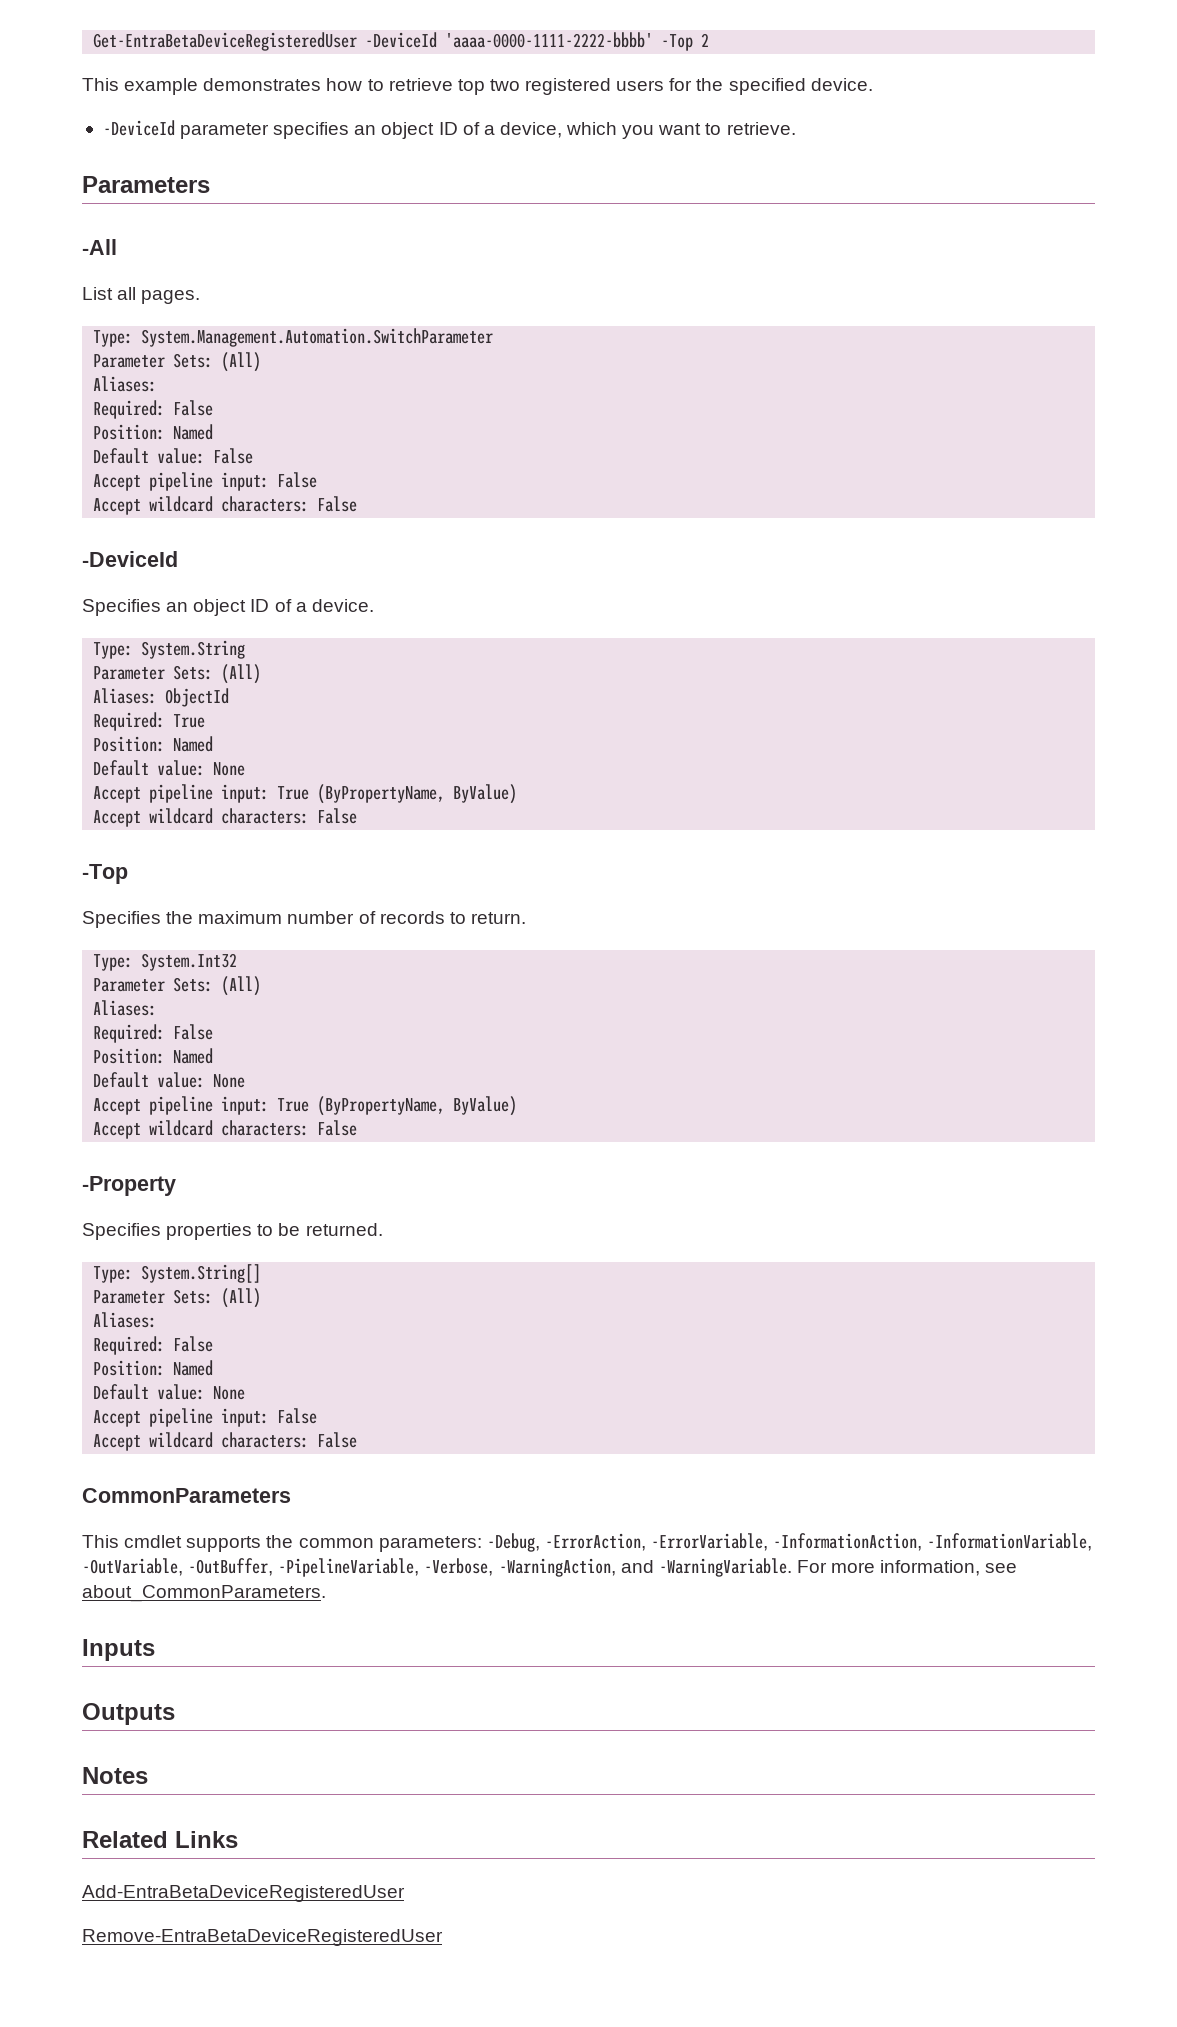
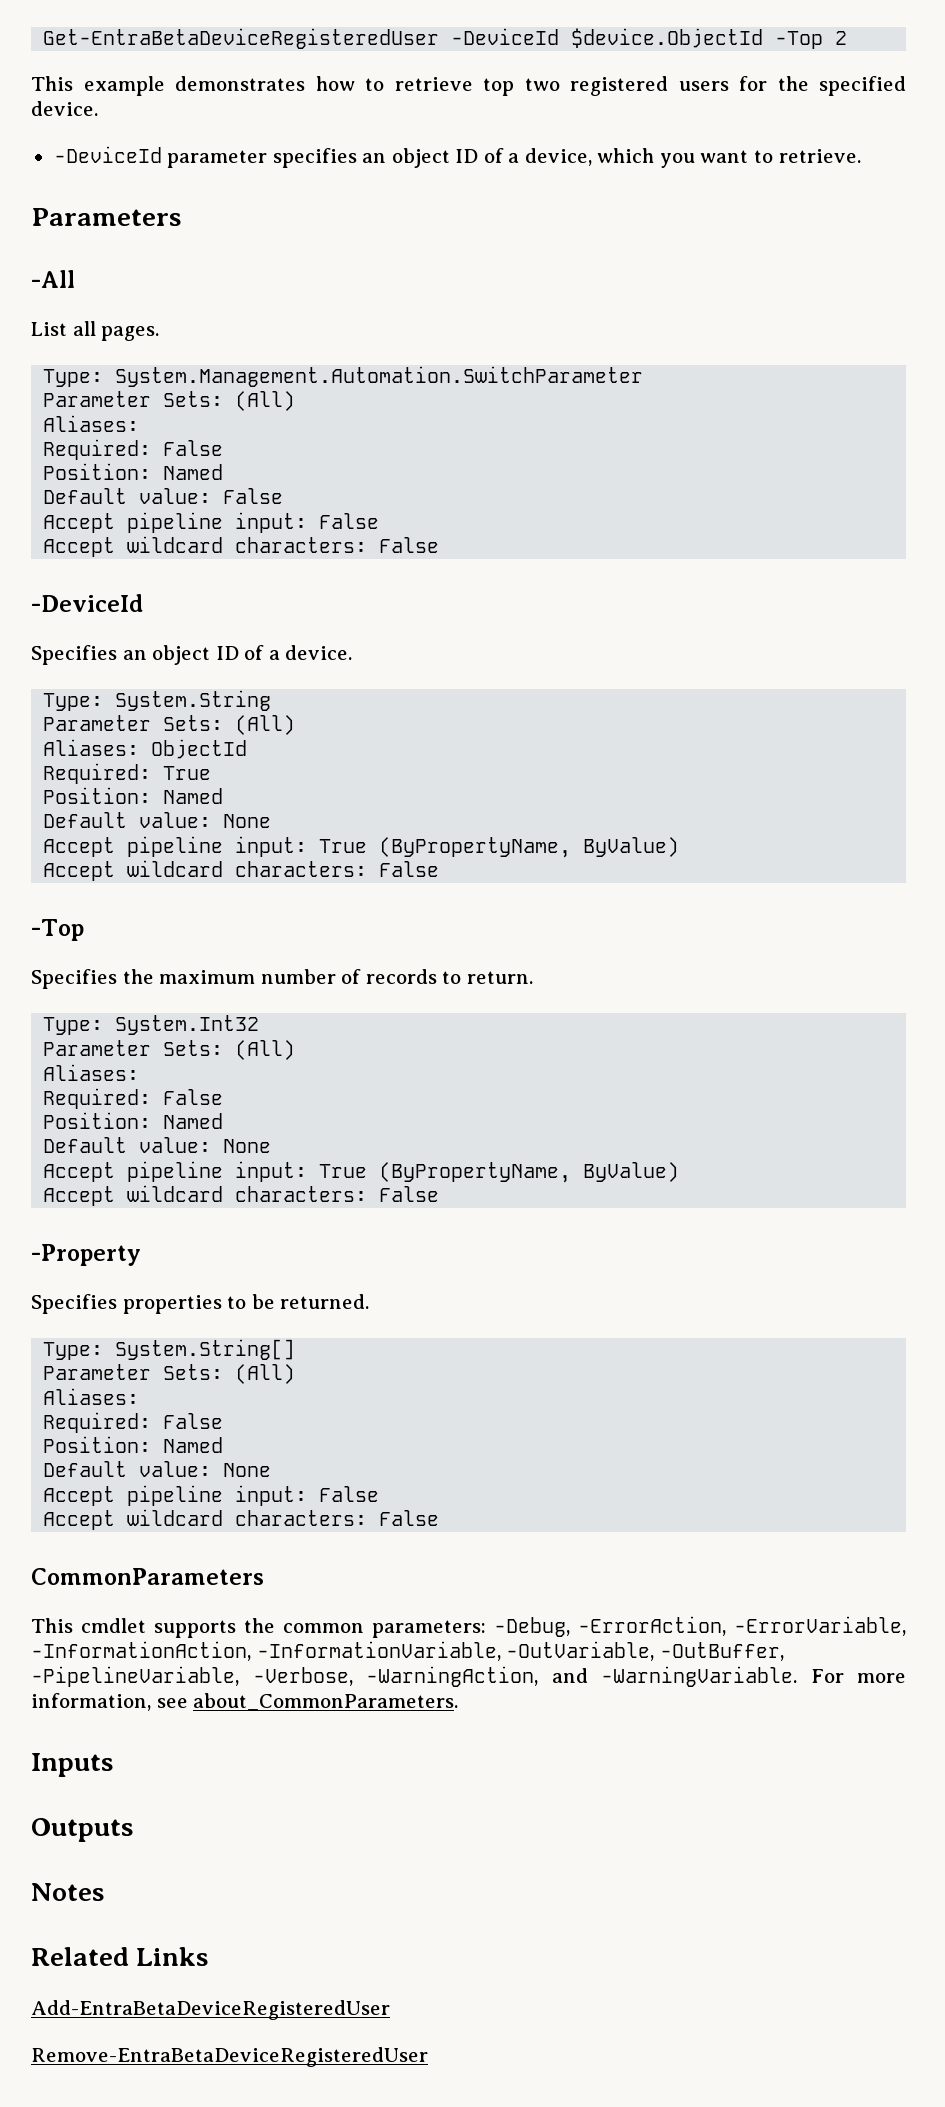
[445,32,654,48] 'aaaa-0000-1111-2222-bbbb' -> [571,28,764,48] $device.ObjectId

